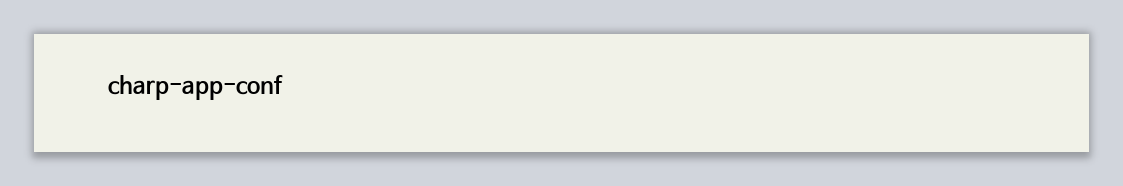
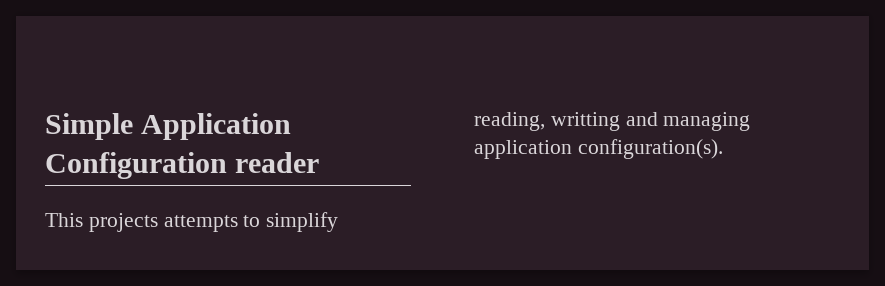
[108,75,283,100] charp-app-conf -> [45,113,292,140] [45,152,320,179] [45,212,339,232] [474,112,751,131] [474,139,723,159] Simple Application Configuration reader // This projects attempts to simplify reading, writting and managing application configuration(s).

